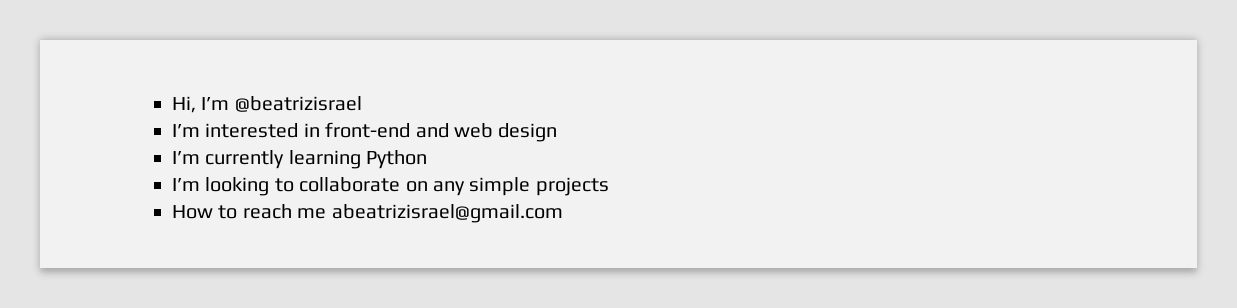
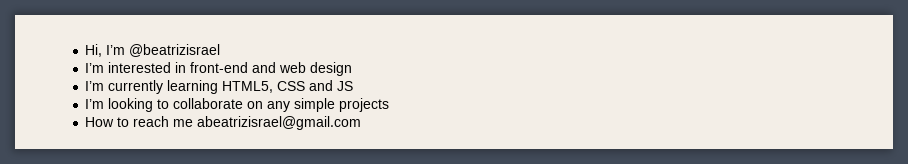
[366,150,428,169] Python -> [222,80,354,93] HTML5, CSS and JS

